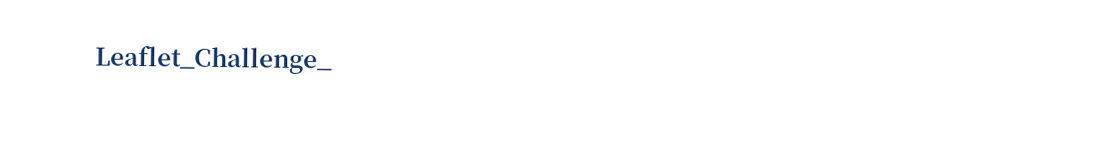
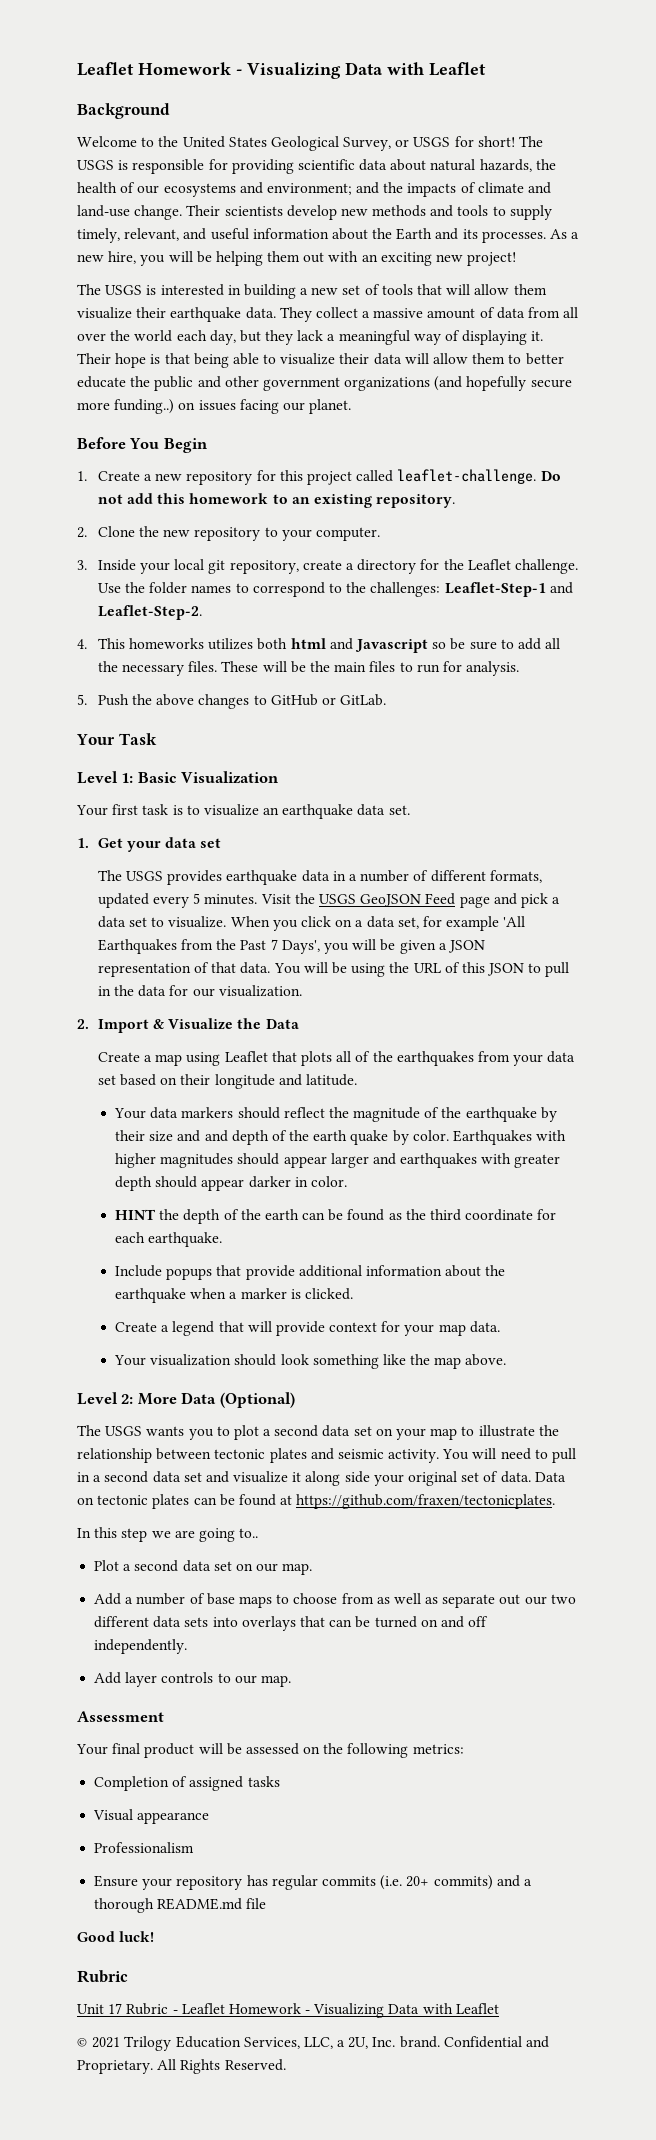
[95,44,333,75] Leaflet_Challenge_ -> [77,62,486,79] [77,103,170,119] [77,136,544,151] [77,159,556,174] [77,182,552,197] [77,205,552,220] [77,228,580,243] [77,251,517,266] [77,284,547,299] [77,307,579,322] [77,330,544,345] [77,353,564,368] [77,376,572,391] [77,399,352,414] [77,437,208,453] [77,469,561,485] [97,493,456,508] [77,526,381,541] [77,559,578,574] [97,582,573,597] [97,605,202,620] [77,638,561,653] [97,661,520,676] [77,694,387,709] [76,733,157,745] [77,771,280,784] [76,804,410,819] [77,837,222,852] [97,870,542,885] [97,893,561,908] [97,916,526,931] [97,939,485,954] [97,962,570,977] [97,985,302,997] [77,1018,299,1033] [97,1051,576,1066] [97,1074,358,1089] [113,1107,557,1122] [114,1130,567,1145] [114,1153,561,1168] [114,1176,347,1191] [114,1209,557,1224] [114,1232,223,1247] [114,1265,506,1280] [114,1288,353,1303] [114,1321,500,1336] [113,1354,507,1369] [77,1392,295,1408] [77,1425,559,1440] [77,1448,577,1463] [77,1471,566,1486] [77,1494,556,1509] [77,1527,259,1542] [94,1560,313,1575] [94,1593,576,1608] [94,1616,489,1631] [94,1639,188,1654] [94,1672,291,1687] [77,1711,164,1722] [76,1743,464,1758] [94,1776,280,1791] [93,1809,210,1824] [94,1842,195,1853] [94,1875,532,1890] [94,1898,267,1913] [77,1931,155,1942] [77,1970,128,1983] [77,2003,499,2018] [77,2036,550,2051] [77,2059,286,2074] Leaflet Homework - Visualizing Data with Leaflet // Background // Welcome to the United States Geological Survey, or USGS for short! The USGS is responsible for providing scientific data about natural hazards, the health of our ecosystems and environment; and the impacts of climate and land-use change. Their scientists develop new methods and tools to supply timely, relevant, and useful information about the Earth and its processes. As a new hire, you will be helping them out with an exciting new project! // The USGS is interested in building a new set of tools that will allow them visualize their earthquake data. They collect a massive amount of data from all over the world each day, but they lack a meaningful way of displaying it. Their hope is that being able to visualize their data will allow them to better educate the public and other government organizations (and hopefully secure more funding..) on issues facing our planet. // Before You Begin // 1. Create a new repository for this project called leaflet-challenge. Do not add this homework to an existing repository. // 2. Clone the new repository to your computer. // 3. Inside your local git repository, create a directory for the Leaflet challenge. Use the folder names to correspond to the challenges: Leaflet-Step-1 and Leaflet-Step-2. // 4. This homeworks utilizes both html and Javascript so be sure to add all the necessary files. These will be the main files to run for analysis. // 5. Push the above changes to GitHub or GitLab. // Your Task // Level 1: Basic Visualization // Your first task is to visualize an earthquake data set. // 1. Get your data set // The USGS provides earthquake data in a number of different formats, updated every 5 minutes. Visit the USGS GeoJSON Feed page and pick a data set to visualize. When you click on a data set, for example 'All Earthquakes from the Past 7 Days', you will be given a JSON representation of that data. You will be using the URL of this JSON to pull in the data for our visualization. // 2. Import & Visualize the Data // Create a map using Leaflet that plots all of the earthquakes from your data set based on their longitude and latitude. // Your data markers should reflect the magnitude of the earthquake by their size and and depth of the earth quake by color. Earthquakes with higher magnitudes should appear larger and earthquakes with greater depth should appear darker in color. // HINT the depth of the earth can be found as the third coordinate for each earthquake. // Include popups that provide additional information about the earthquake when a marker is clicked. // Create a legend that will provide context for your map data. // Your visualization should look something like the map above. // Level 2: More Data (Optional) // The USGS wants you to plot a second data set on your map to illustrate the relationship between tectonic plates and seismic activity. You will need to pull in a second data set and visualize it along side your original set of data. Data on tectonic plates can be found at https://github.com/fraxen/tectonicplates. // In this step we are going to.. // Plot a second data set on our map. // Add a number of base maps to choose from as well as separate out our two different data sets into overlays that can be turned on and off independently. // Add layer controls to our map. // Assessment // Your final product will be assessed on the following metrics: // Completion of assigned tasks // Visual appearance // Professionalism // Ensure your repository has regular commits (i.e. 20+ commits) and a thorough README.md file // Good luck! // Rubric // Unit 17 Rubric - Leaflet Homework - Visualizing Data with Leaflet // © 2021 Trilogy Education Services, LLC, a 2U, Inc. brand. Confidential and Proprietary. All Rights Reserved.

